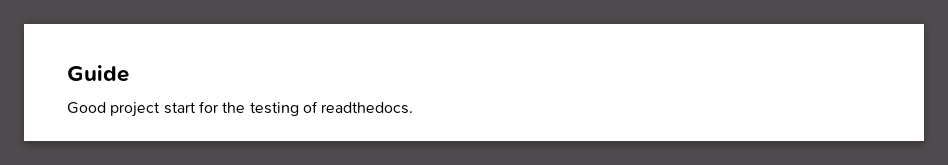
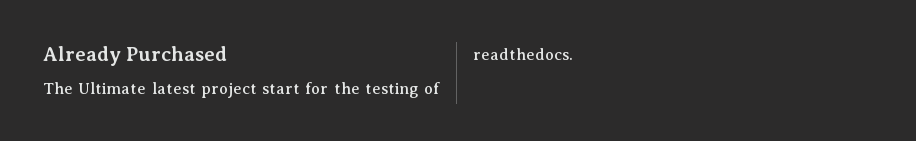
[67,65,129,82] [67,102,106,114] Guide // Good -> [43,46,228,66] [43,82,196,94] Already Purchased // The Ultimate latest

